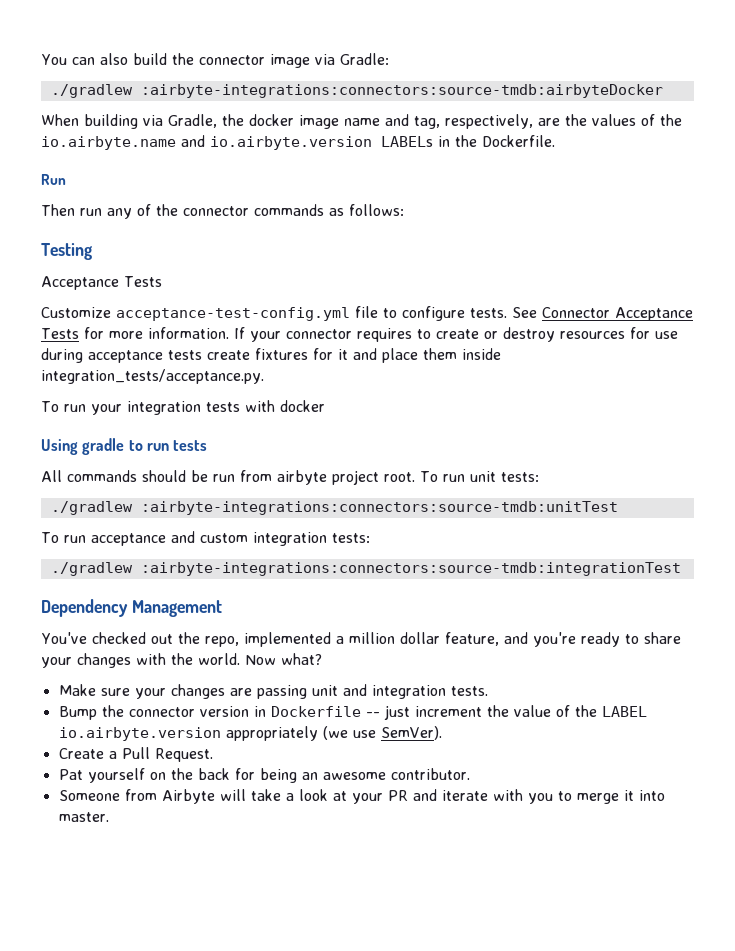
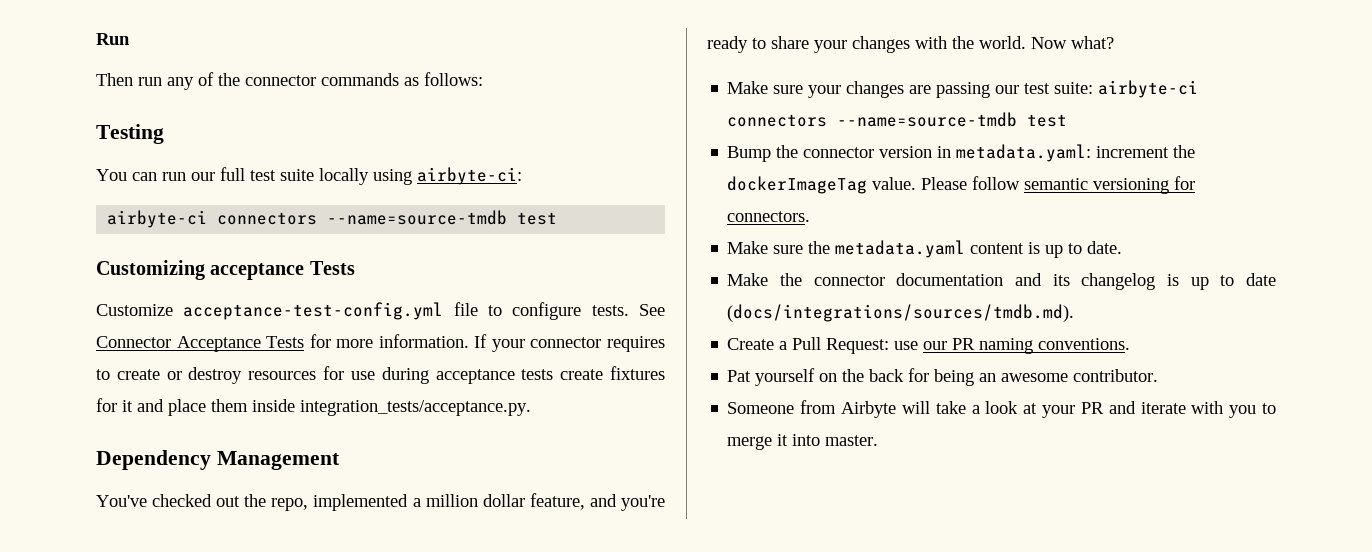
[41,53,389,68] [50,84,663,98] [41,114,682,129] [41,135,555,150] You can also build the connector image via Gradle: // ./gradlew :airbyte-integrations:connectors:source-tmdb:airbyteDocker // When building via Gradle, the docker image name and tag, respectively, are the values of the io.airbyte.name and io.airbyte.version LABELs in the Dockerfile. // -> (96, 39) none
[41,276,119,290] Acceptance -> [96,167,522,185] [107,210,558,228] [96,260,305,280] You can run our full test suite locally using airbyte-ci: // airbyte-ci connectors --name=source-tmdb test // Customizing acceptance
[41,400,325,415] [41,438,208,455] [41,470,539,485] [50,501,618,515] [41,531,370,546] [50,562,681,576] // To run your integration tests with docker // Using gradle to run tests // All commands should be run from airbyte project root. To run unit tests: // ./gradlew :airbyte-integrations:connectors:source-tmdb:unitTest // To run acceptance and custom integration tests: // ./gradlew :airbyte-integrations:connectors:source-tmdb:integrationTest -> (531, 408) none
[311,684,488,699] unit and integration tests. -> [995,80,1199,98] [727,112,1068,127] our test suite: airbyte-ci connectors --name=source-tmdb test
[270,705,647,720] [58,726,442,741] [58,747,213,762] Dockerfile -- just increment the value of the LABEL io.airbyte.version appropriately (we use SemVer). // Create a Pull Request. -> [956,144,1196,162] [727,176,1196,194] [727,211,811,222] [727,240,1123,258] [727,273,1276,290] [727,304,1075,322] [727,337,1131,354] metadata.yaml: increment the dockerImageTag value. Please follow semantic versioning for connectors. // Make sure the metadata.yaml content is up to date. // Make the connector documentation and its changelog is up to date (docs/integrations/sources/tmdb.md). // Create a Pull Request: use our PR naming conventions.

